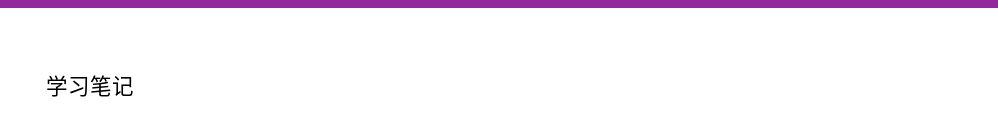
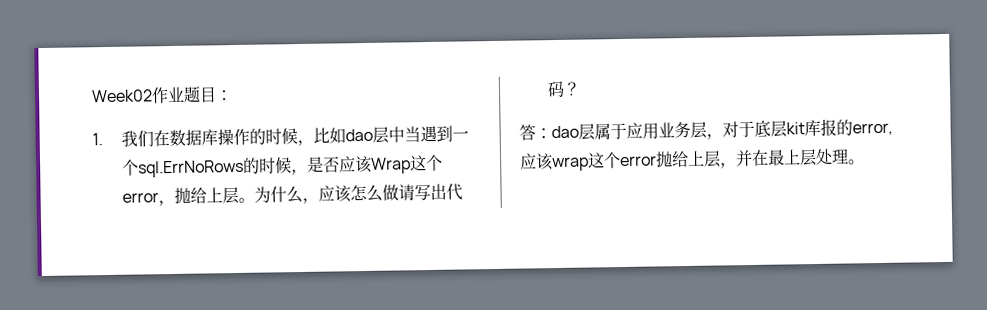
[46,75,134,97] 学习笔记 -> [91,86,233,104] [92,125,469,148] [121,154,443,178] [121,183,463,207] [546,80,581,98] [519,118,893,141] [519,148,865,172] Week02作业题目： // 1.我们在数据库操作的时候，比如dao层中当遇到一个sql.ErrNoRows的时候，是否应该Wrap这个error，抛给上层。为什么，应该怎么做请写出代码？ // 答：dao层属于应用业务层，对于底层kit库报的error,应该wrap这个error抛给上层，并在最上层处理。

